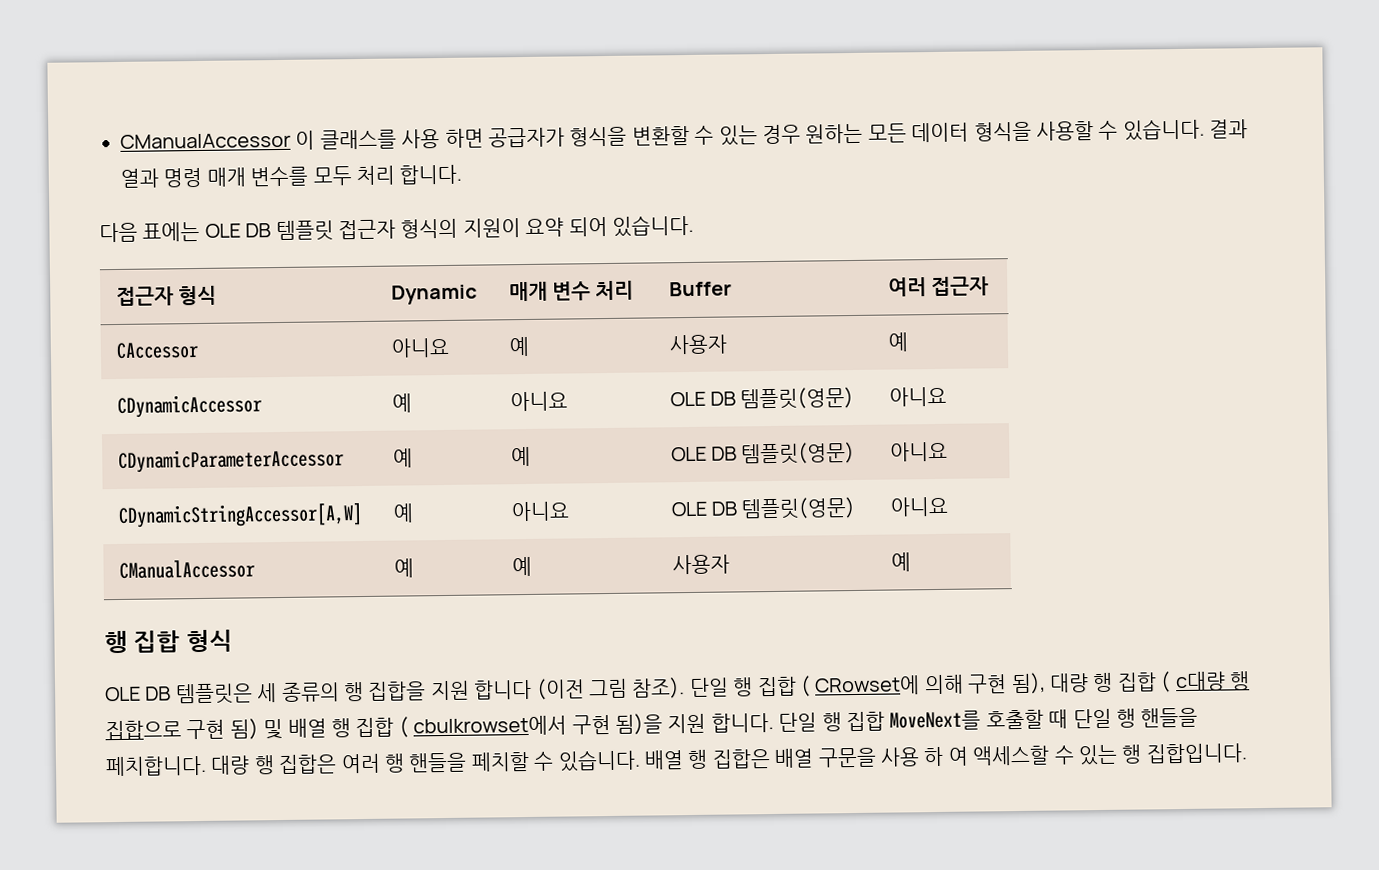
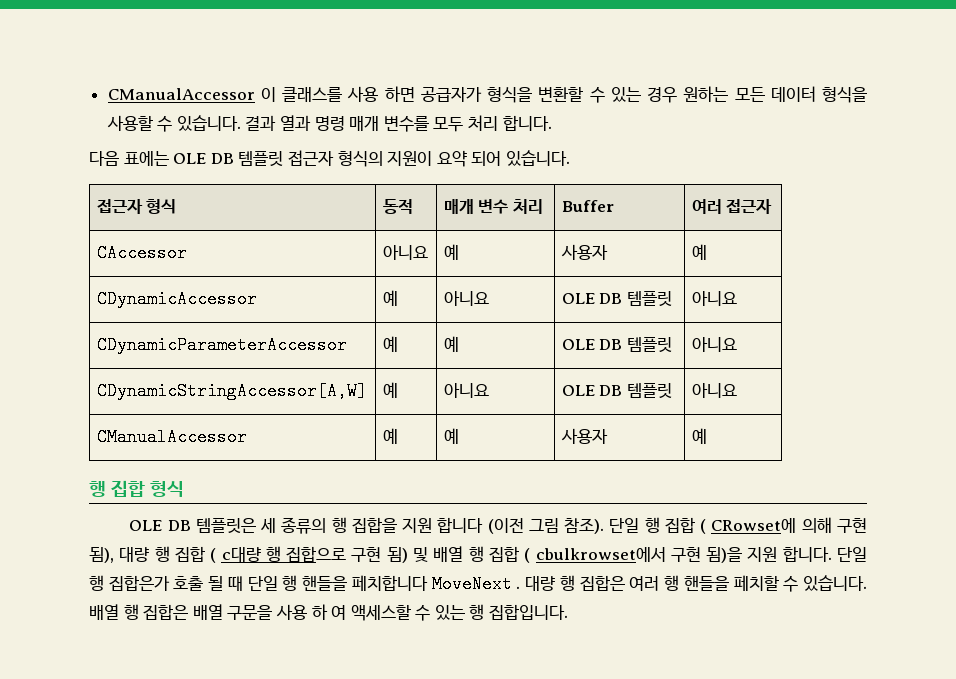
[390,284,478,305] Dynamic -> [382,199,413,214] 동적
[740,386,855,410] 템플릿(영문) -> [626,291,672,307] 템플릿
[741,441,856,465] 템플릿(영문) -> [626,337,672,353] 템플릿
[741,496,857,520] 템플릿(영문) -> [626,383,672,399] 템플릿
[845,709,1044,732] 집합 MoveNext를 호출할 -> [108,575,224,591] 집합은가 호출 될
[105,755,207,777] 페치합니다. -> [351,575,521,593] 페치합니다 MoveNext .

